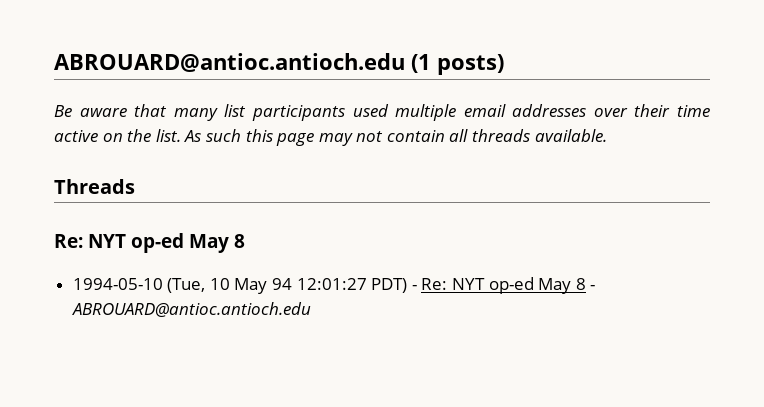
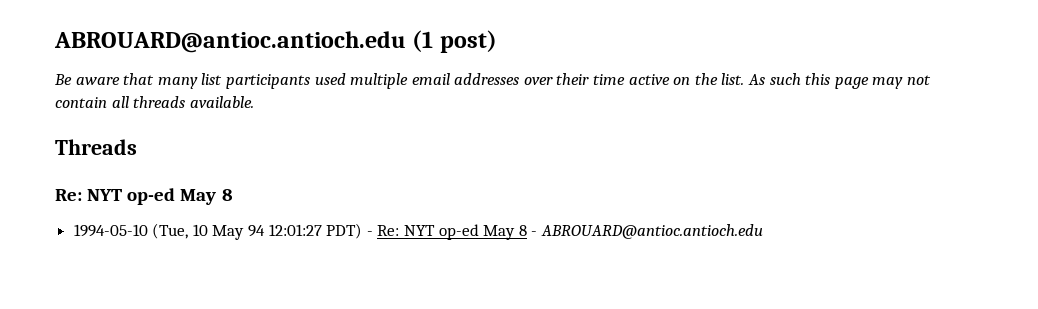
[437,54,504,75] posts) -> [439,30,497,53] post)

